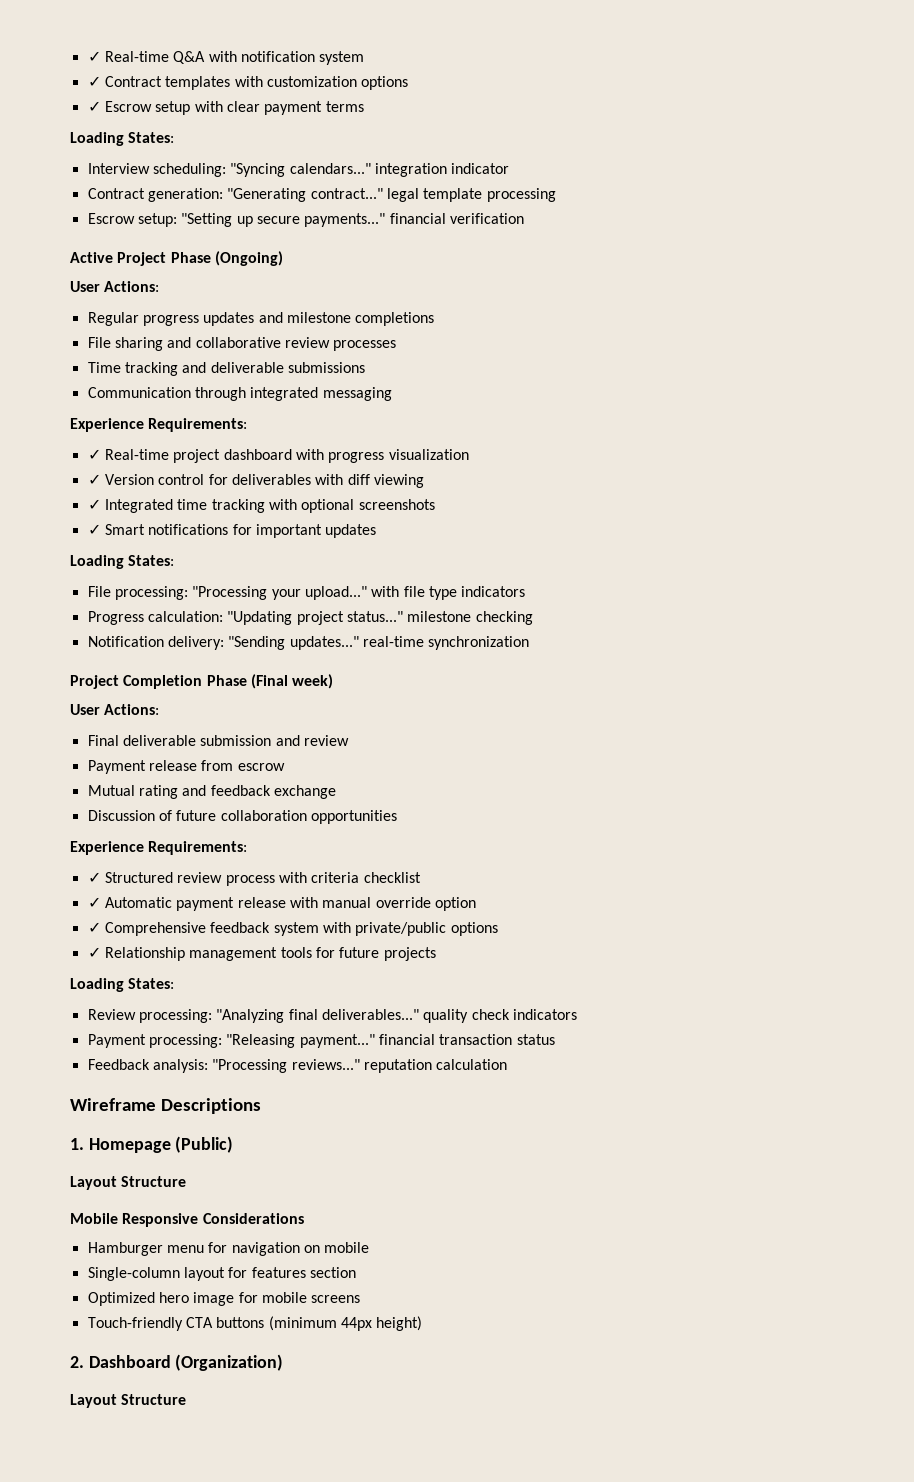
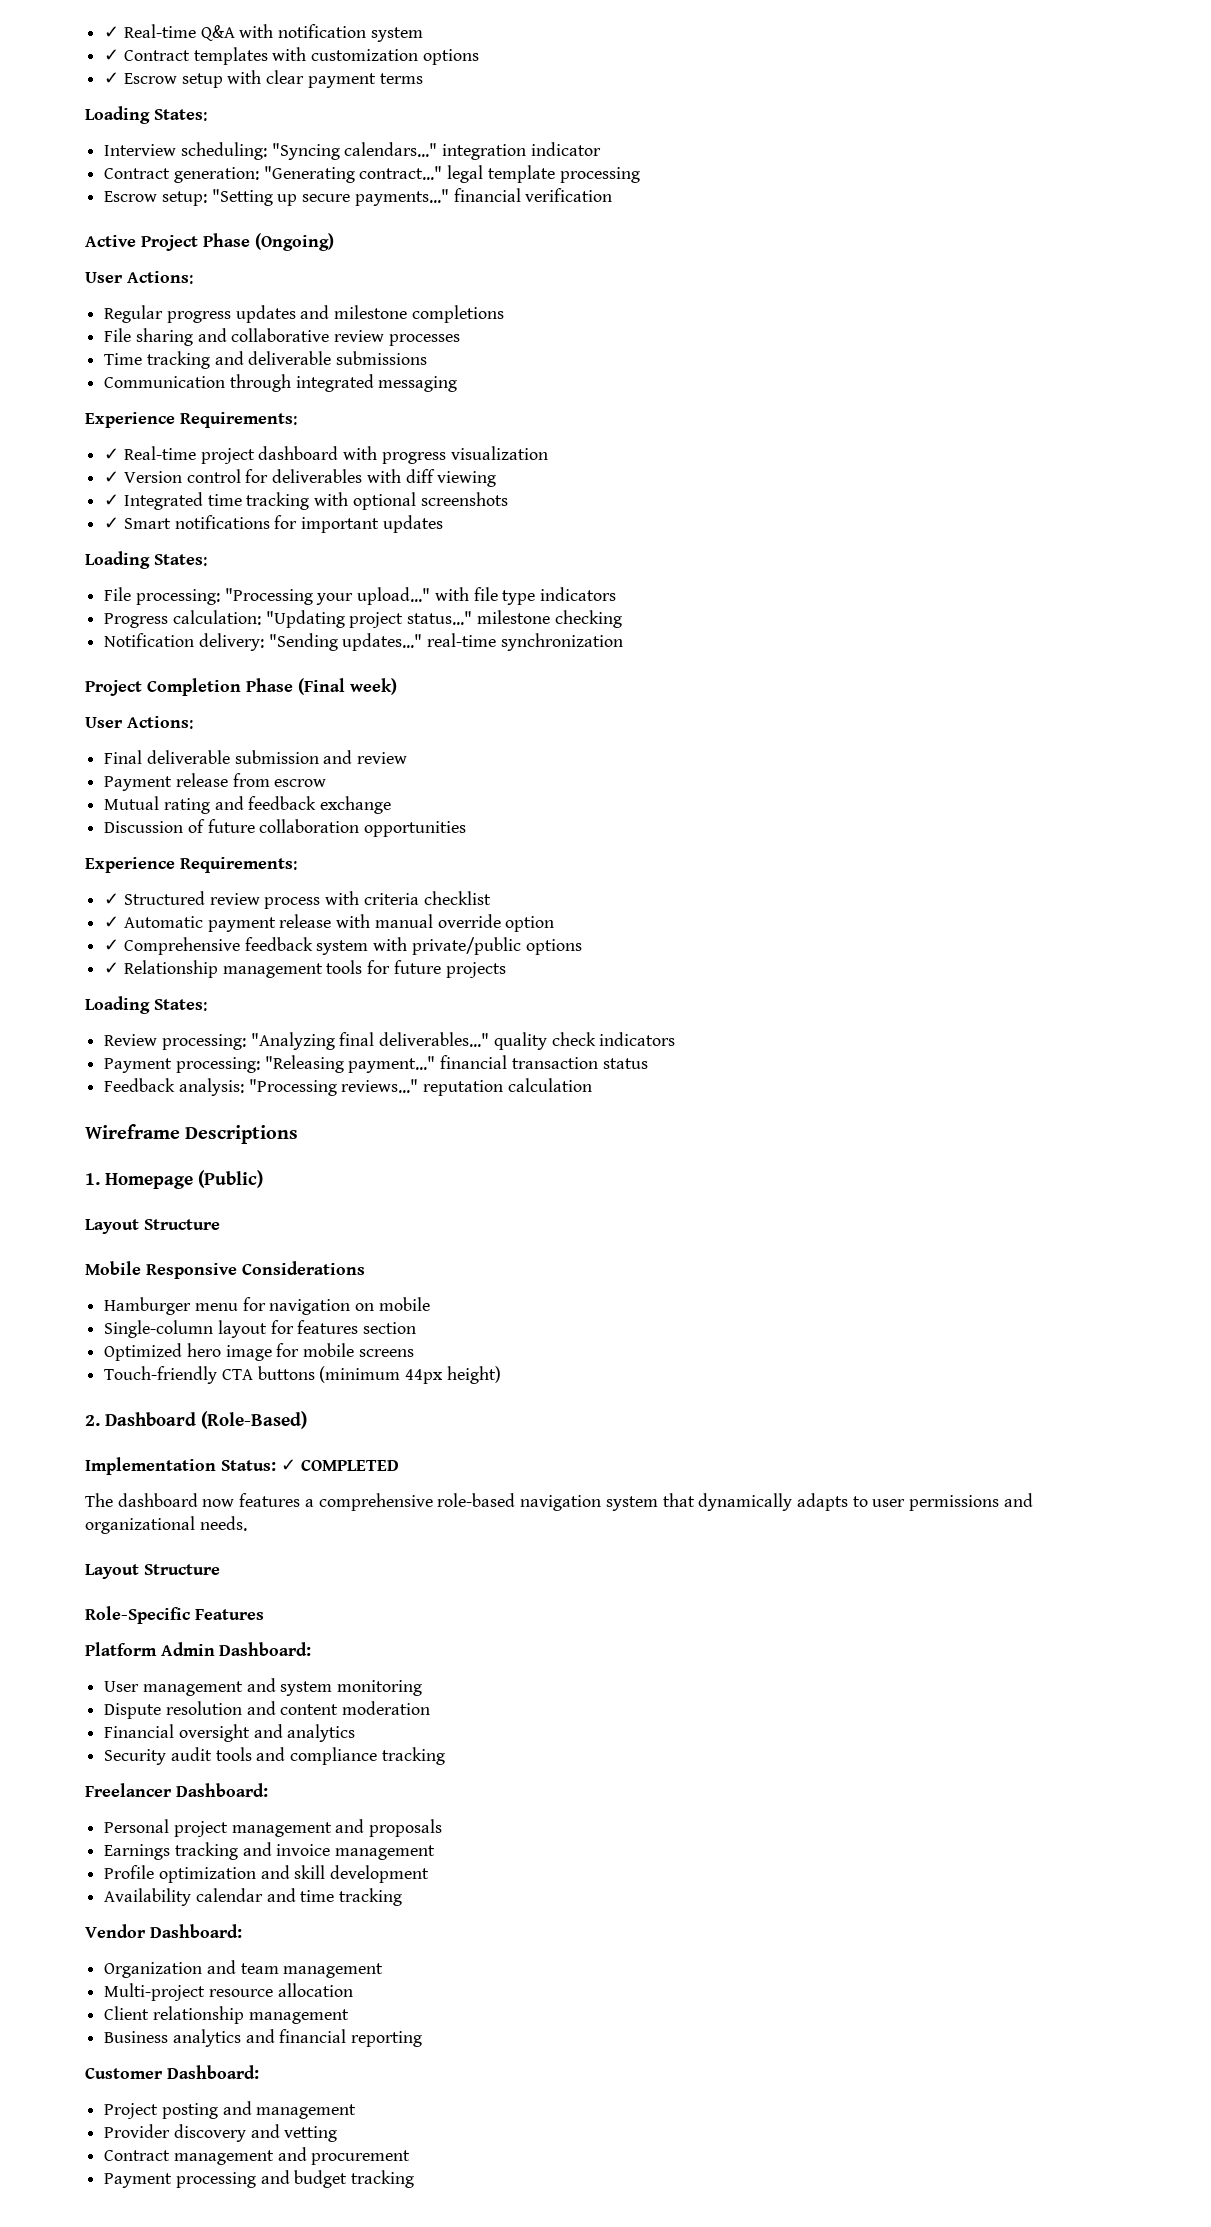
[175,1354,284,1371] [70,1394,187,1408] (Organization) // Layout Structure -> [201,1411,307,1429] [85,1457,399,1475] [85,1493,1033,1511] [85,1516,247,1534] [85,1564,220,1579] [85,1606,264,1624] [85,1642,312,1656] [104,1678,423,1696] [104,1701,431,1719] [104,1724,356,1742] [104,1747,445,1765] [85,1783,268,1797] [104,1819,443,1837] [104,1842,436,1860] [104,1865,430,1883] [104,1888,403,1906] [85,1924,242,1938] [104,1960,384,1978] [104,1983,353,2001] [104,2006,349,2024] [104,2029,423,2047] [85,2065,259,2079] [104,2101,357,2119] [104,2124,338,2142] [104,2147,411,2165] [104,2170,415,2188] (Role-Based) // Implementation Status: ✓ COMPLETED // The dashboard now features a comprehensive role-based navigation system that dynamically adapts to user permissions and organizational needs. // Layout Structure // Role-Specific Features // Platform Admin Dashboard: // User management and system monitoring // Dispute resolution and content moderation // Financial oversight and analytics // Security audit tools and compliance tracking // Freelancer Dashboard: // Personal project management and proposals // Earnings tracking and invoice management // Profile optimization and skill development // Availability calendar and time tracking // Vendor Dashboard: // Organization and team management // Multi-project resource allocation // Client relationship management // Business analytics and financial reporting // Customer Dashboard: // Project posting and management // Provider discovery and vetting // Contract management and procurement // Payment processing and budget tracking

